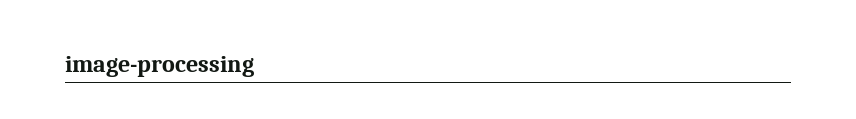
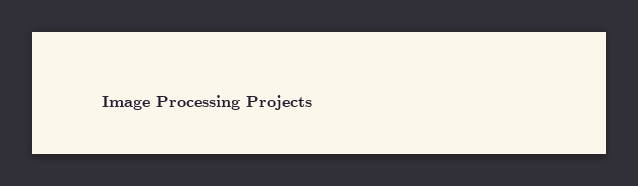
[65,56,254,77] image-processing -> [102,95,312,110] Image Processing Projects

